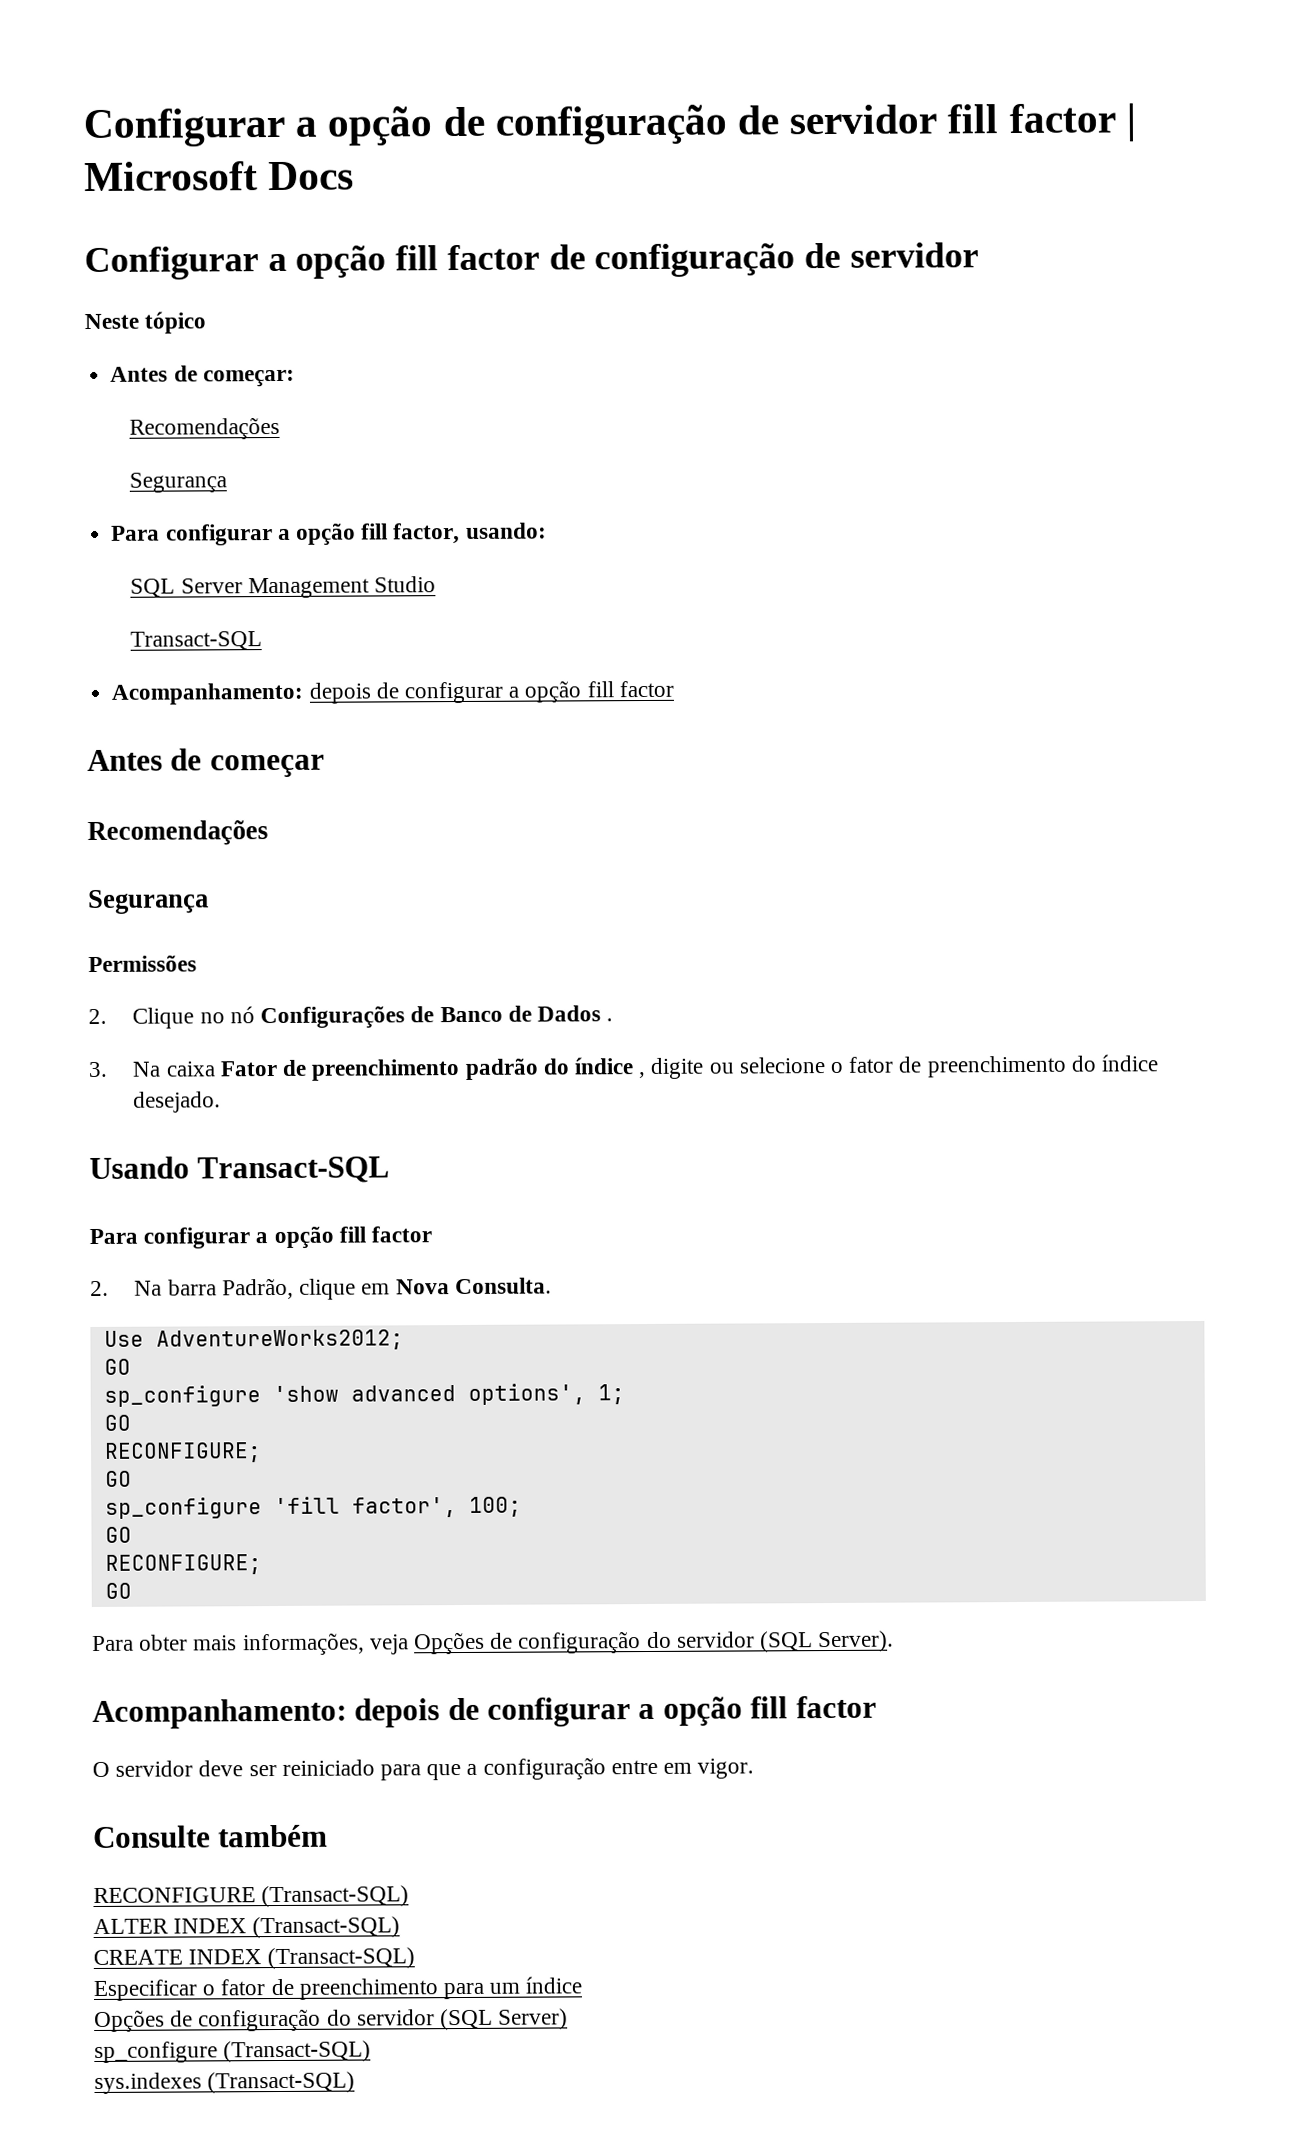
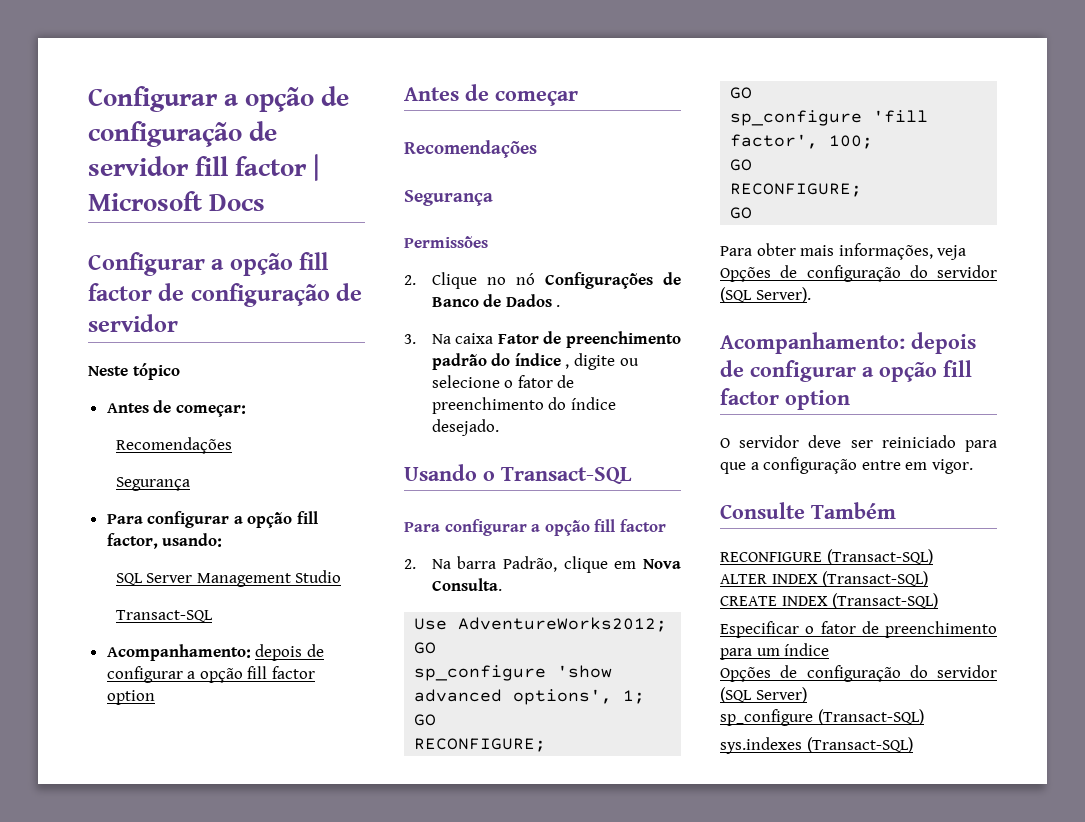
(674, 689) none -> [106,690,155,705] option
(190, 1168) none -> [483,471,495,481] o
(877, 1707) none -> [785,390,850,410] option
[218,1824,329,1848] também -> [811,502,896,519] Também

